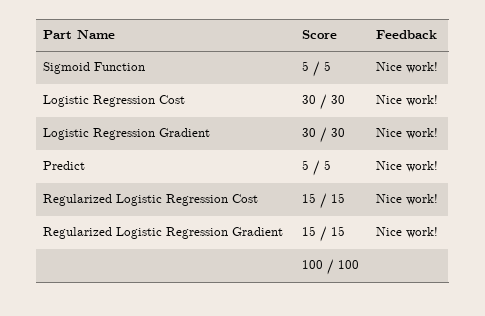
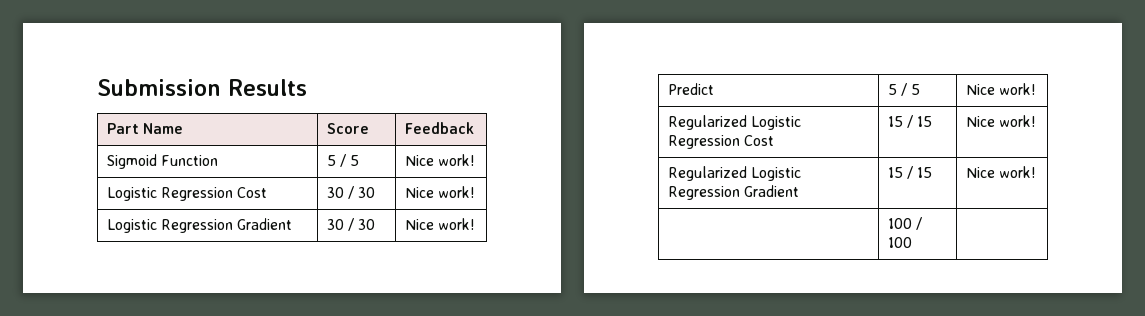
(43, 34) none -> [97,79,307,96] Submission Results //

